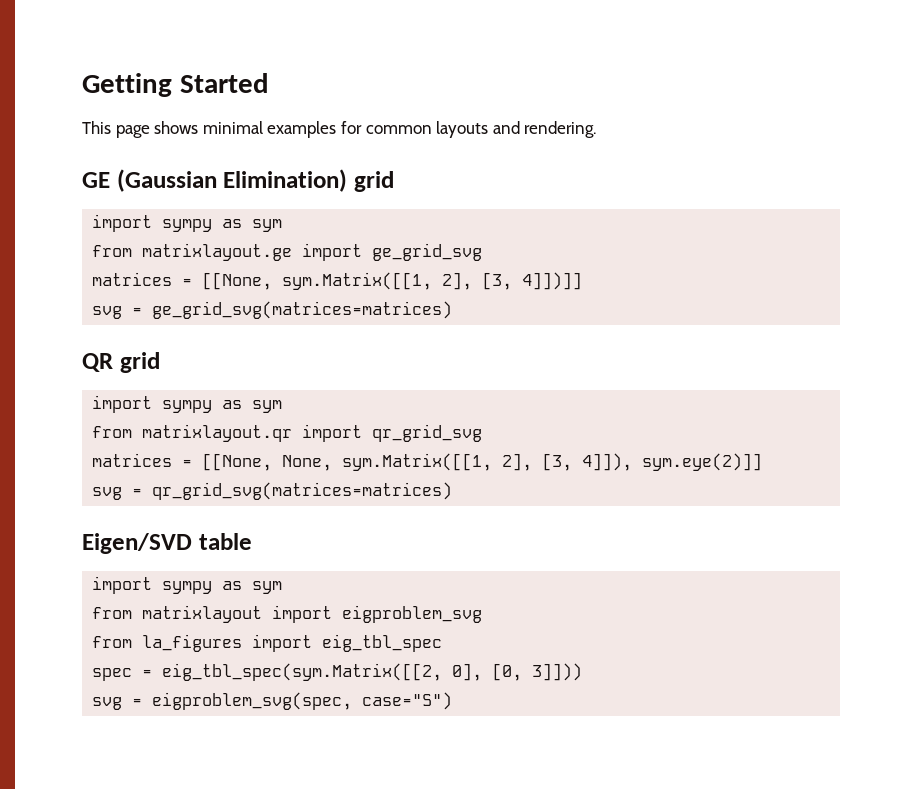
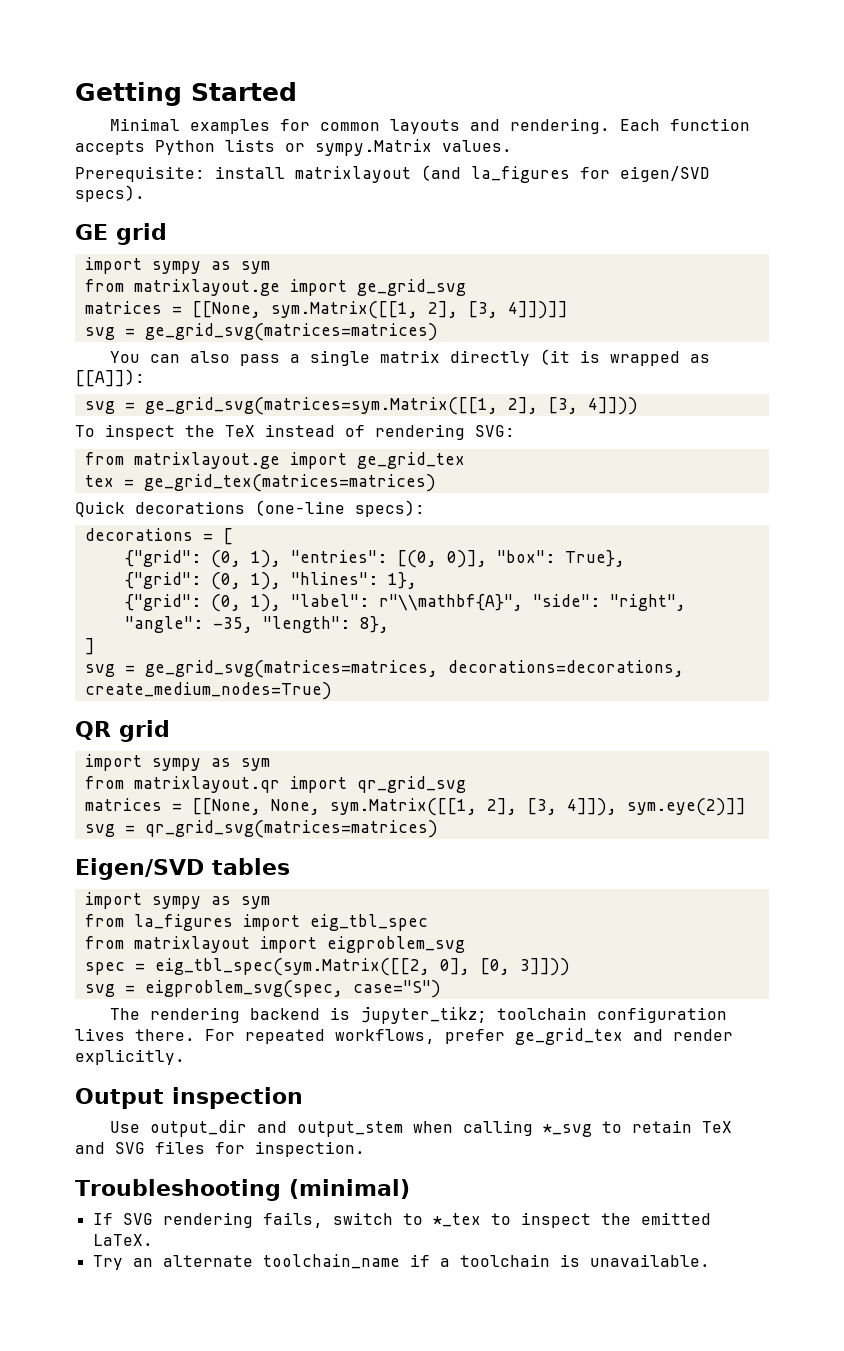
[82,121,263,138] This page shows minimal -> [110,118,181,131] Minimal
(597, 129) none -> [620,118,751,131] [75,139,512,156] [75,165,710,183] [75,185,145,202] Each function accepts Python lists or sympy.Matrix values. // Prerequisite: install matrixlayout (and la_figures for eigen/SVD specs).
[116,169,348,192] (Gaussian Elimination) -> (108, 232) none
(453, 310) none -> [110,349,711,366] [75,369,145,387] [84,397,638,415] [75,424,515,440] [84,452,465,469] [84,474,436,492] [75,500,425,517] [84,528,233,545] [124,550,625,568] [124,572,417,590] [124,594,686,612] [124,616,389,633] [84,638,95,655] [84,660,684,678] [84,682,332,700] // You can also pass a single matrix directly (it is wrapped as [[A]]): // svg = ge_grid_svg(matrices=sym.Matrix([[1, 2], [3, 4]])) // To inspect the TeX instead of rendering SVG: // from matrixlayout.ge import ge_grid_tex // tex = ge_grid_tex(matrices=matrices) // Quick decorations (one-line specs): // decorations = [ // {"grid": (0, 1), "entries": [(0, 0)], "box": True}, // {"grid": (0, 1), "hlines": 1}, // {"grid": (0, 1), "label": r"\\mathbf{A}", "side": "right", "angle": -35, "length": 8}, // ] // svg = ge_grid_svg(matrices=matrices, decorations=decorations, create_medium_nodes=True)
[198,533,252,550] [92,576,283,594] table // import sympy as sym -> [212,858,290,875] [84,892,270,909] [84,914,428,931] tables // import sympy as sym // from la_figures import eig_tbl_spec
[92,634,443,652] // from la_figures import eig_tbl_spec -> (465, 944) none
(453, 701) none -> [110,1007,728,1024] [75,1028,733,1045] [75,1049,185,1065] [75,1087,303,1109] [110,1120,733,1137] [75,1141,365,1157] [75,1179,410,1201] [92,1212,711,1228] [92,1234,153,1246] [92,1254,710,1270] // The rendering backend is jupyter_tikz; toolchain configuration lives there. For repeated workflows, prefer ge_grid_tex and render explicitly. // Output inspection // Use output_dir and output_stem when calling *_svg to retain TeX and SVG files for inspection. // Troubleshooting (minimal) // If SVG rendering fails, switch to *_tex to inspect the emitted LaTeX. // Try an alternate toolchain_name if a toolchain is unavailable.

